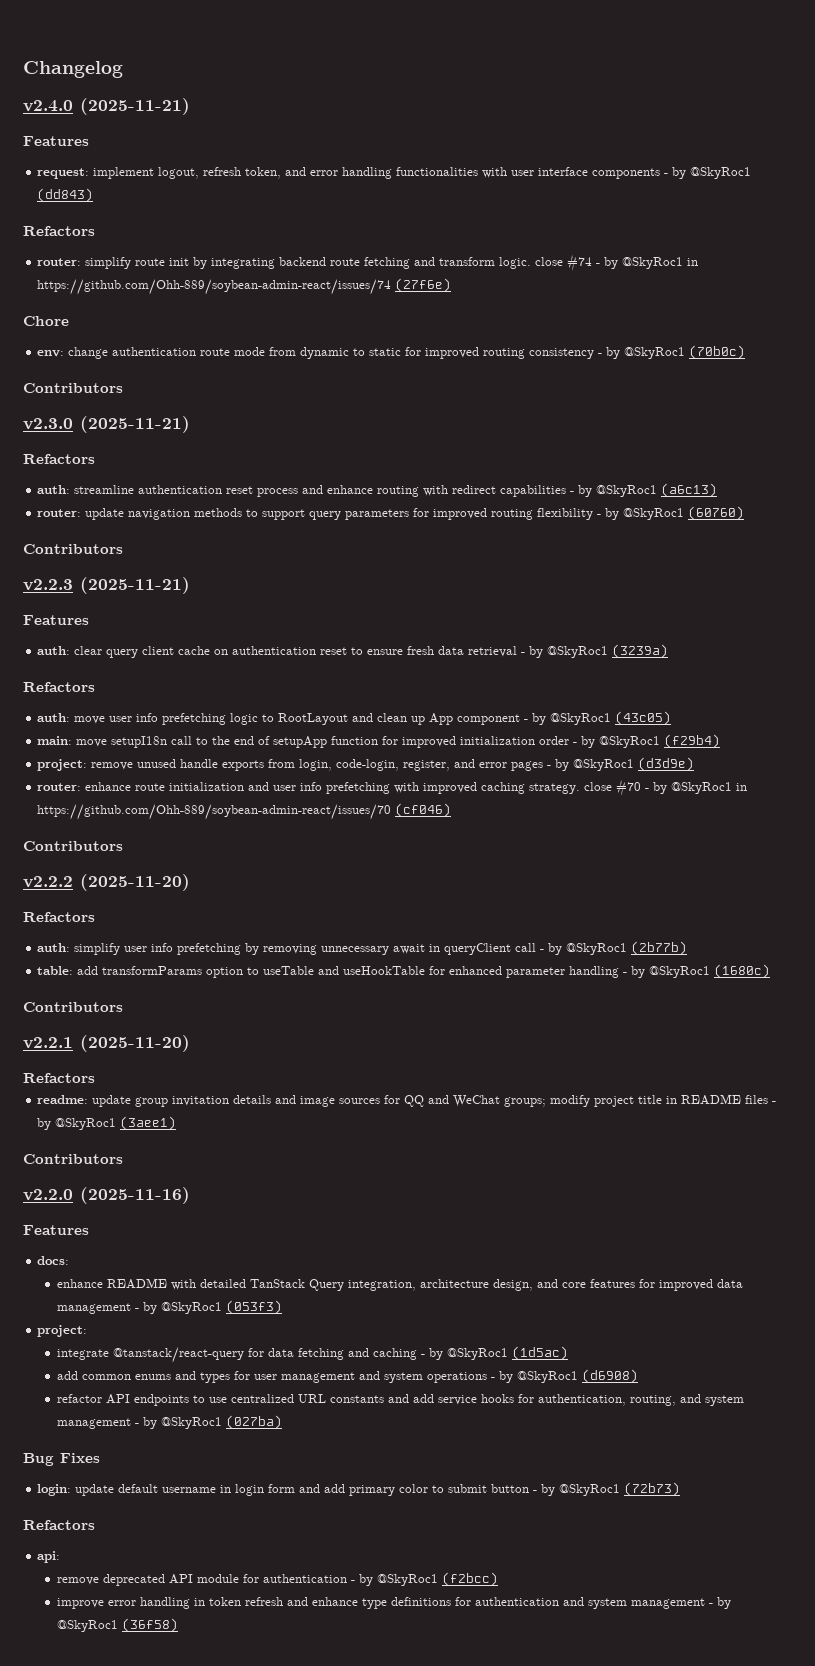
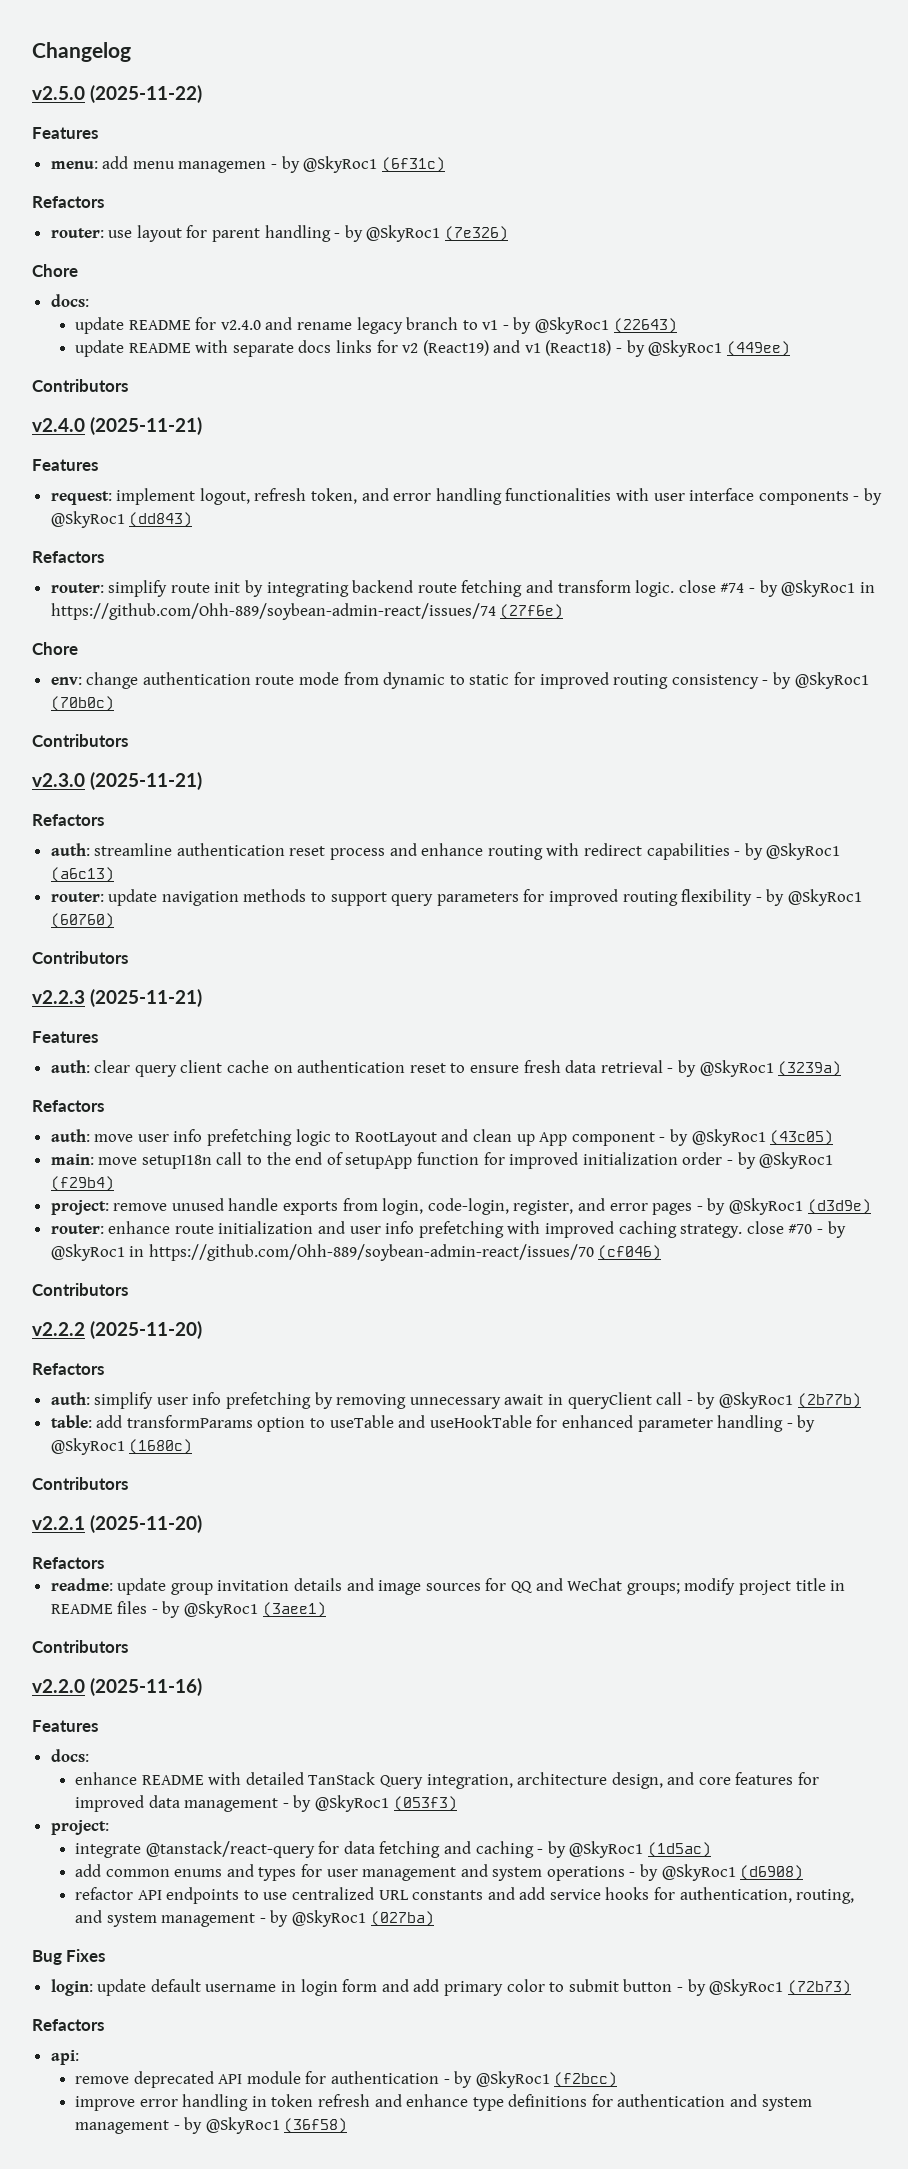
(123, 69) none -> [32,85,202,103] [32,127,98,139] [50,156,445,173] [32,196,104,208] [50,225,509,242] [32,264,78,277] [50,294,89,307] [74,317,677,334] [74,340,790,357] [32,379,128,392] // v2.5.0 (2025-11-22) // Features // menu: add menu managemen - by @SkyRoc1 (6f31c) // Refactors // router: use layout for parent handling - by @SkyRoc1 (7e326) // Chore // docs: // update README for v2.4.0 and rename legacy branch to v1 - by @SkyRoc1 (22643) // update README with separate docs links for v2 (React19) and v1 (React18) - by @SkyRoc1 (449ee) // Contributors

